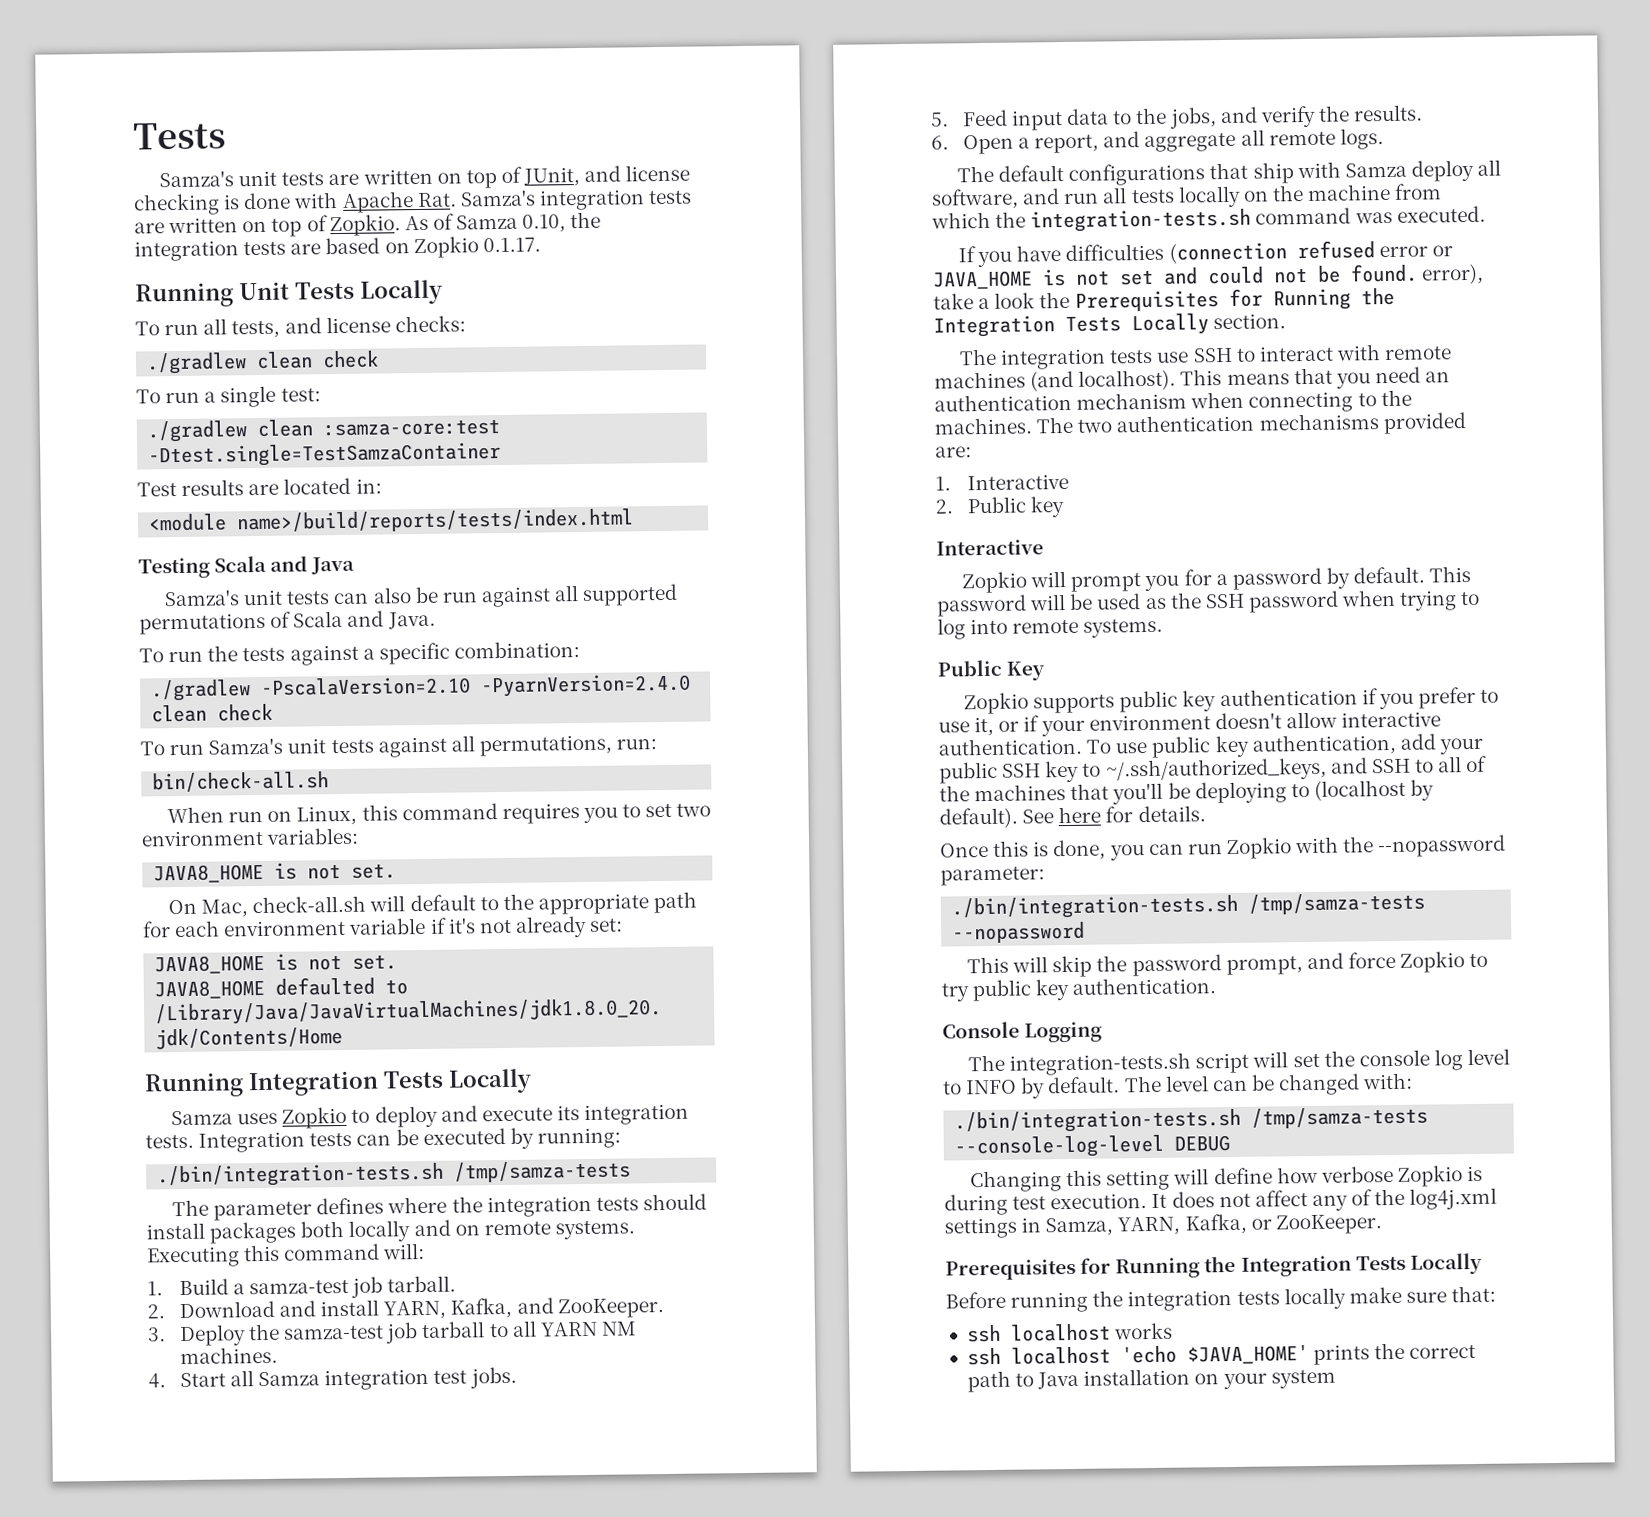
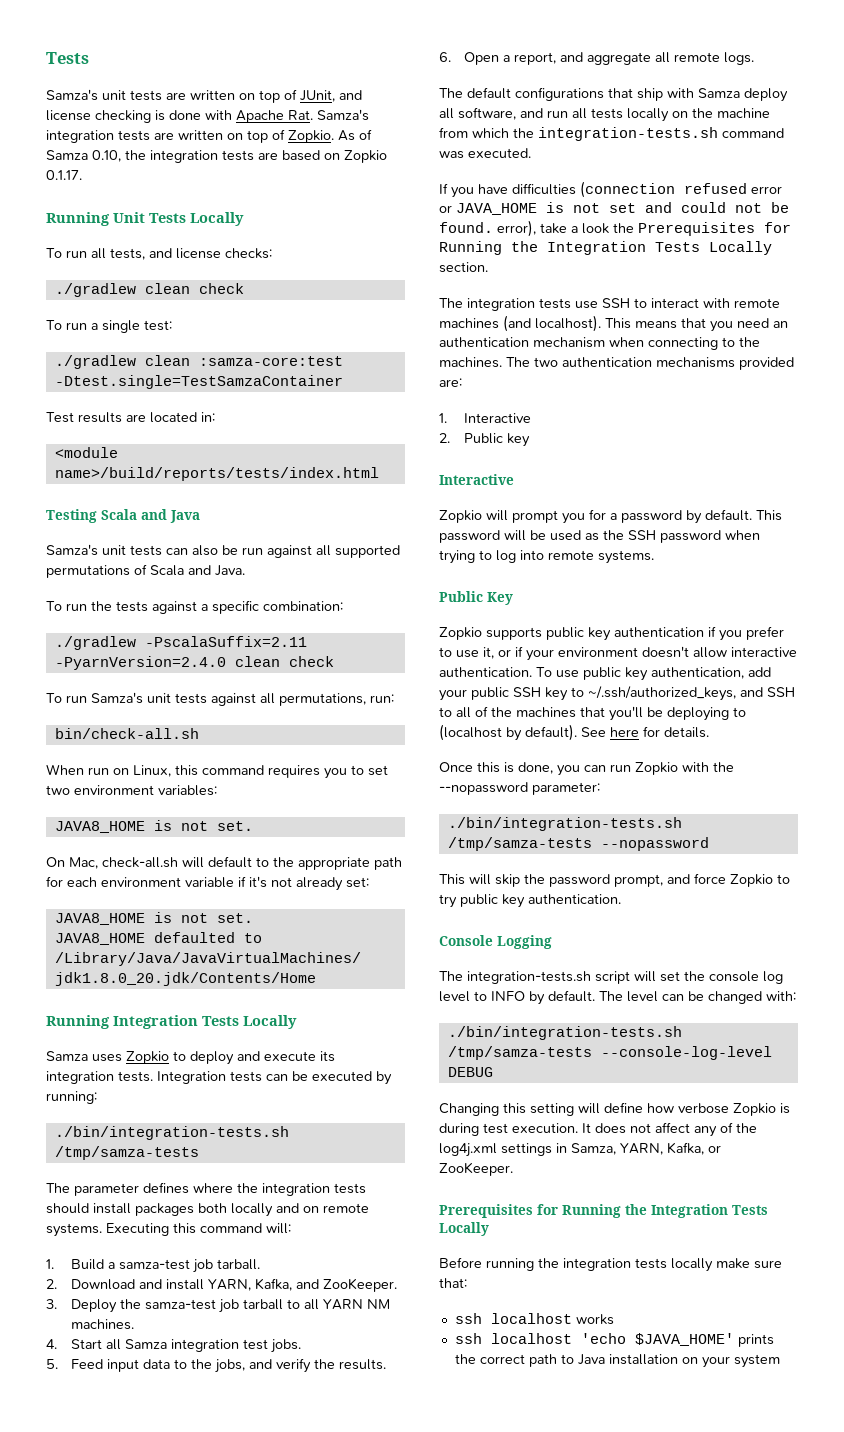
[260,676,472,696] -PscalaVersion=2.10 -> [144,636,307,647] -PscalaSuffix=2.11

